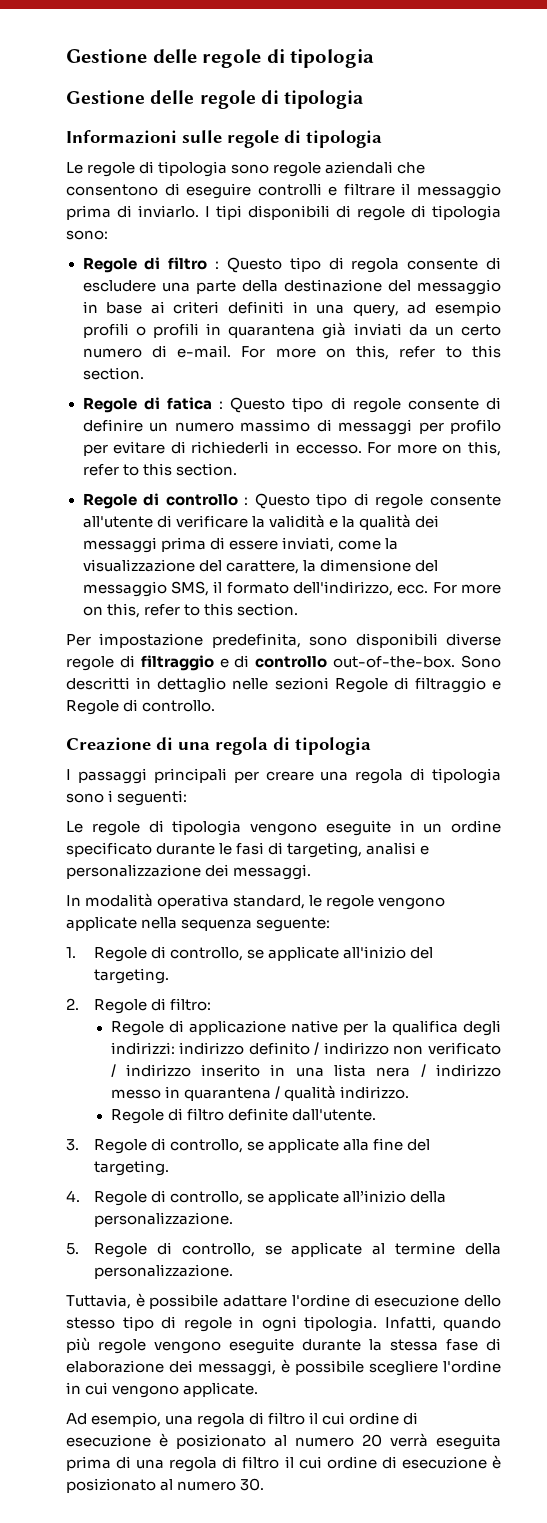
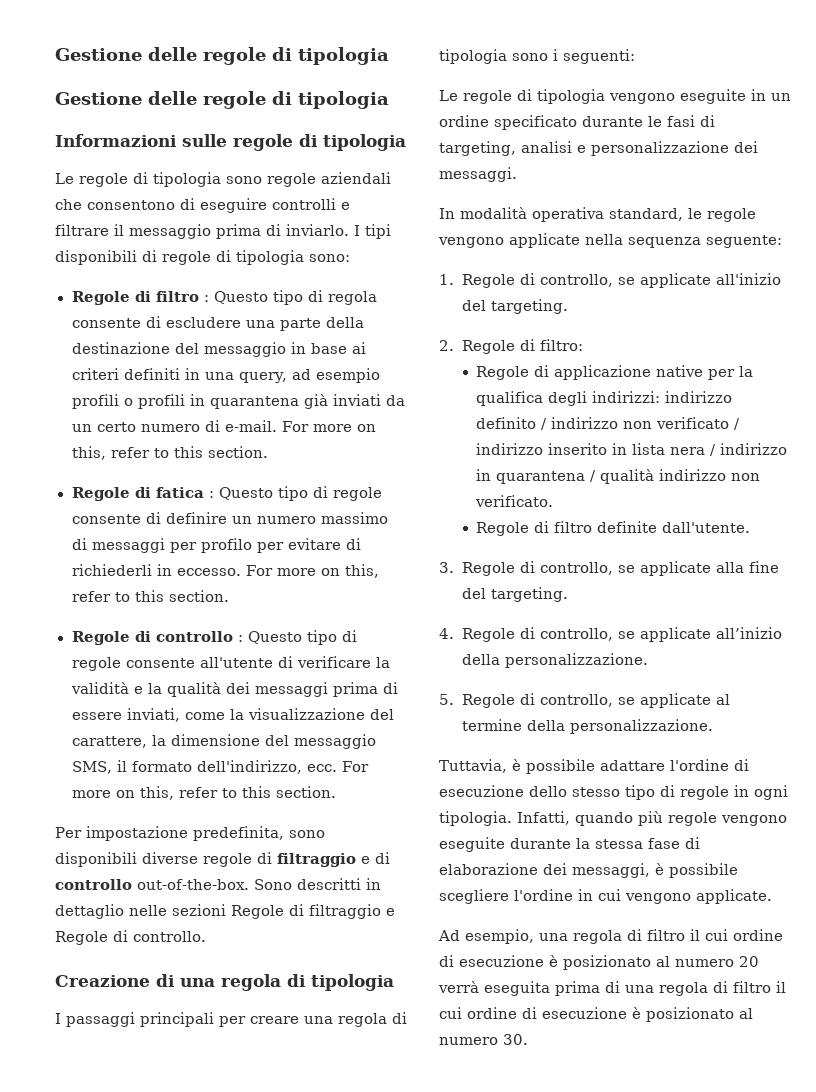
[295,1067,324,1077] una -> (628, 449) none
[110,1089,161,1099] messo -> (788, 449) none
[339,1086,409,1099] indirizzo. -> [659,469,761,481] [475,495,554,507] indirizzo non verificato.

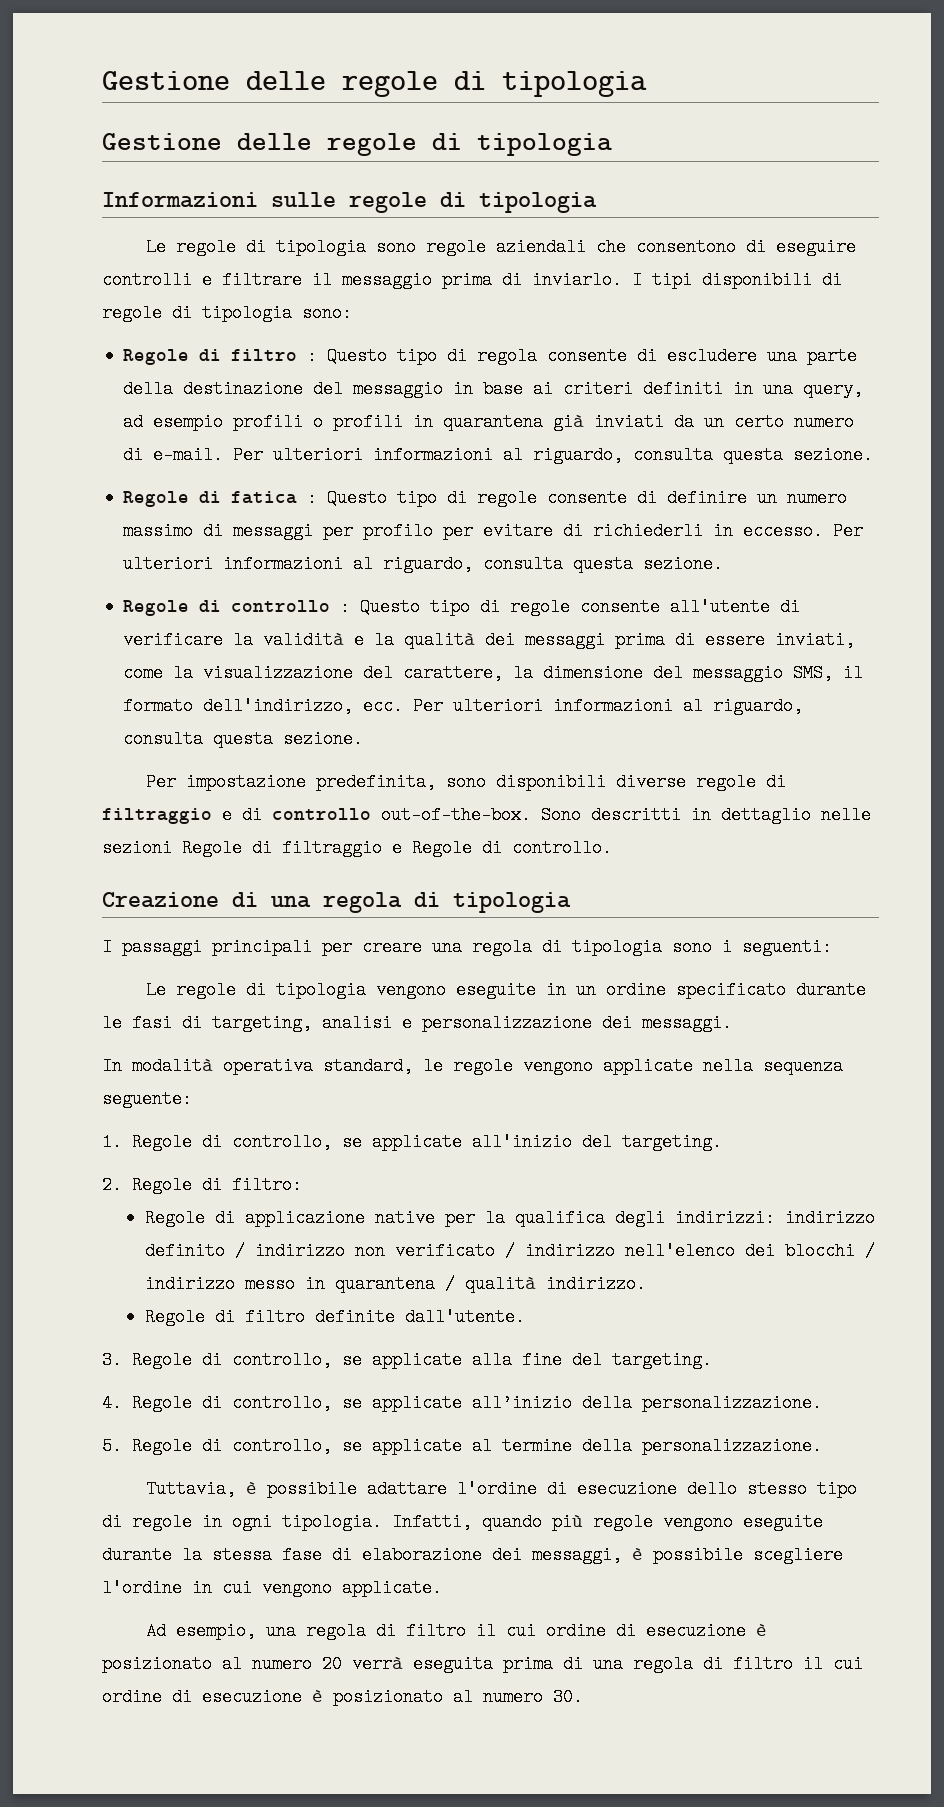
[281,421,376,432] [71,446,268,460] For more on this, refer to this section. -> [233,446,874,464] Per ulteriori informazioni al riguardo, consulta questa sezione.
[245,564,379,578] [71,590,229,602] For more on this, refer to this section. -> [833,522,864,540] [123,555,724,573] Per ulteriori informazioni al riguardo, consulta questa sezione.
[341,761,369,772] [71,786,336,800] For more on this, refer to this section. -> [413,697,804,715] [123,730,364,748] Per ulteriori informazioni al riguardo, consulta questa sezione.
[548,443,788,456] inserito in lista nera / indirizzo -> [624,1242,875,1260] [144,1275,295,1293] nell'elenco dei blocchi / indirizzo messo
[659,469,761,481] [475,495,554,507] indirizzo non verificato. -> [545,1275,646,1293] indirizzo.

